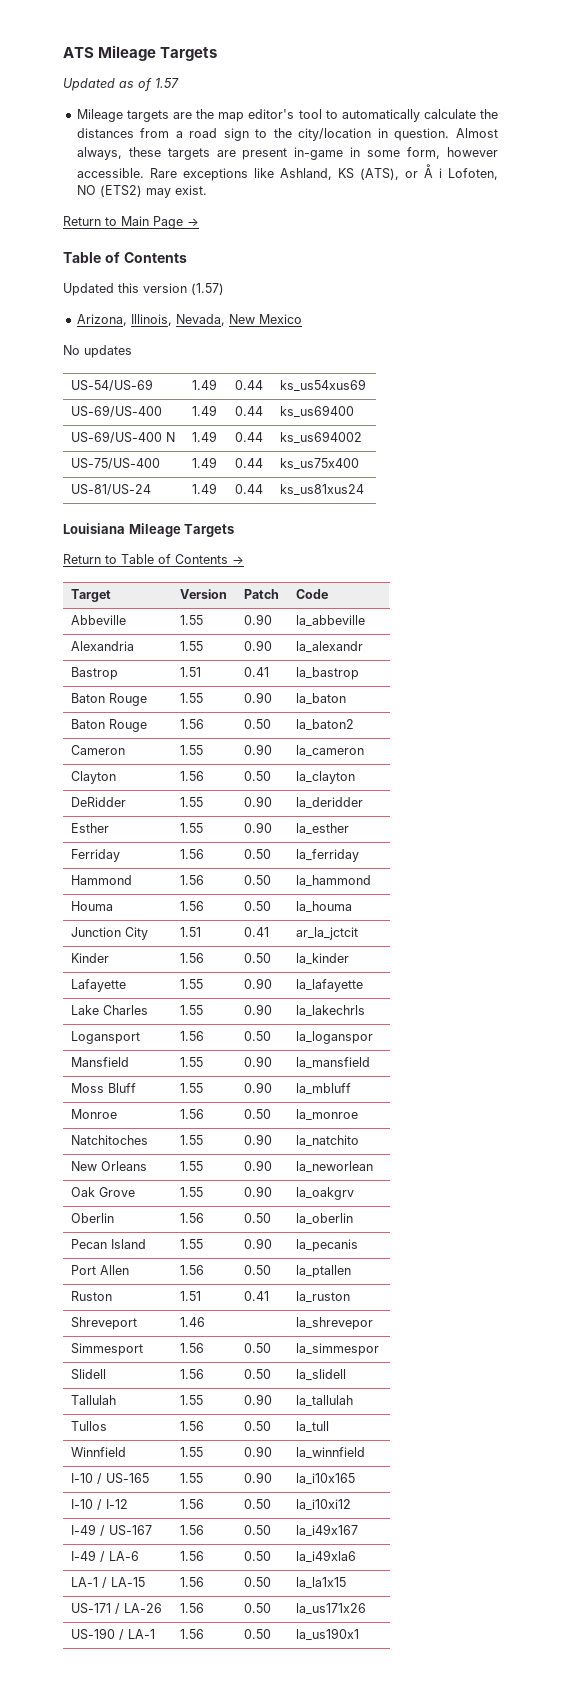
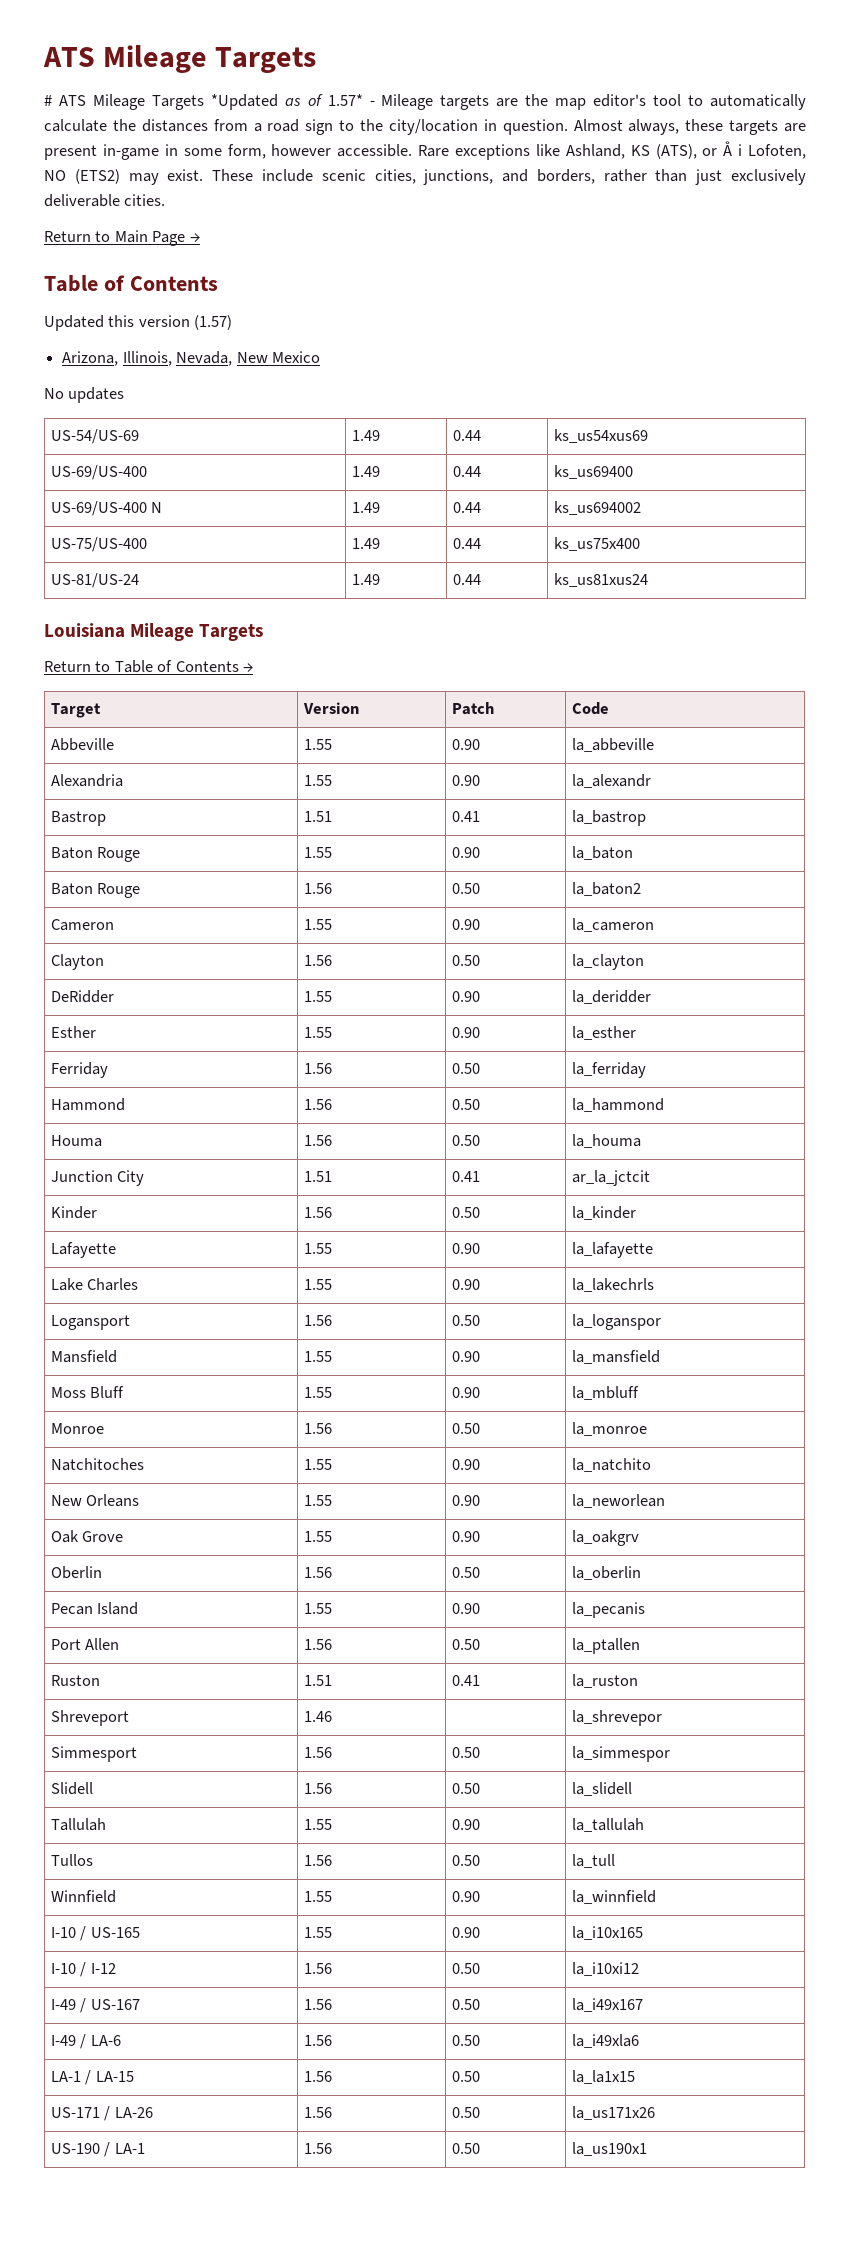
[63,78,179,91] Updated as of 1.57 // -> [44,94,375,110] # ATS Mileage Targets *Updated as of 1.57* -
(207, 190) none -> [212,169,807,185] [44,194,166,207] These include scenic cities, junctions, and borders, rather than just exclusively deliverable cities.

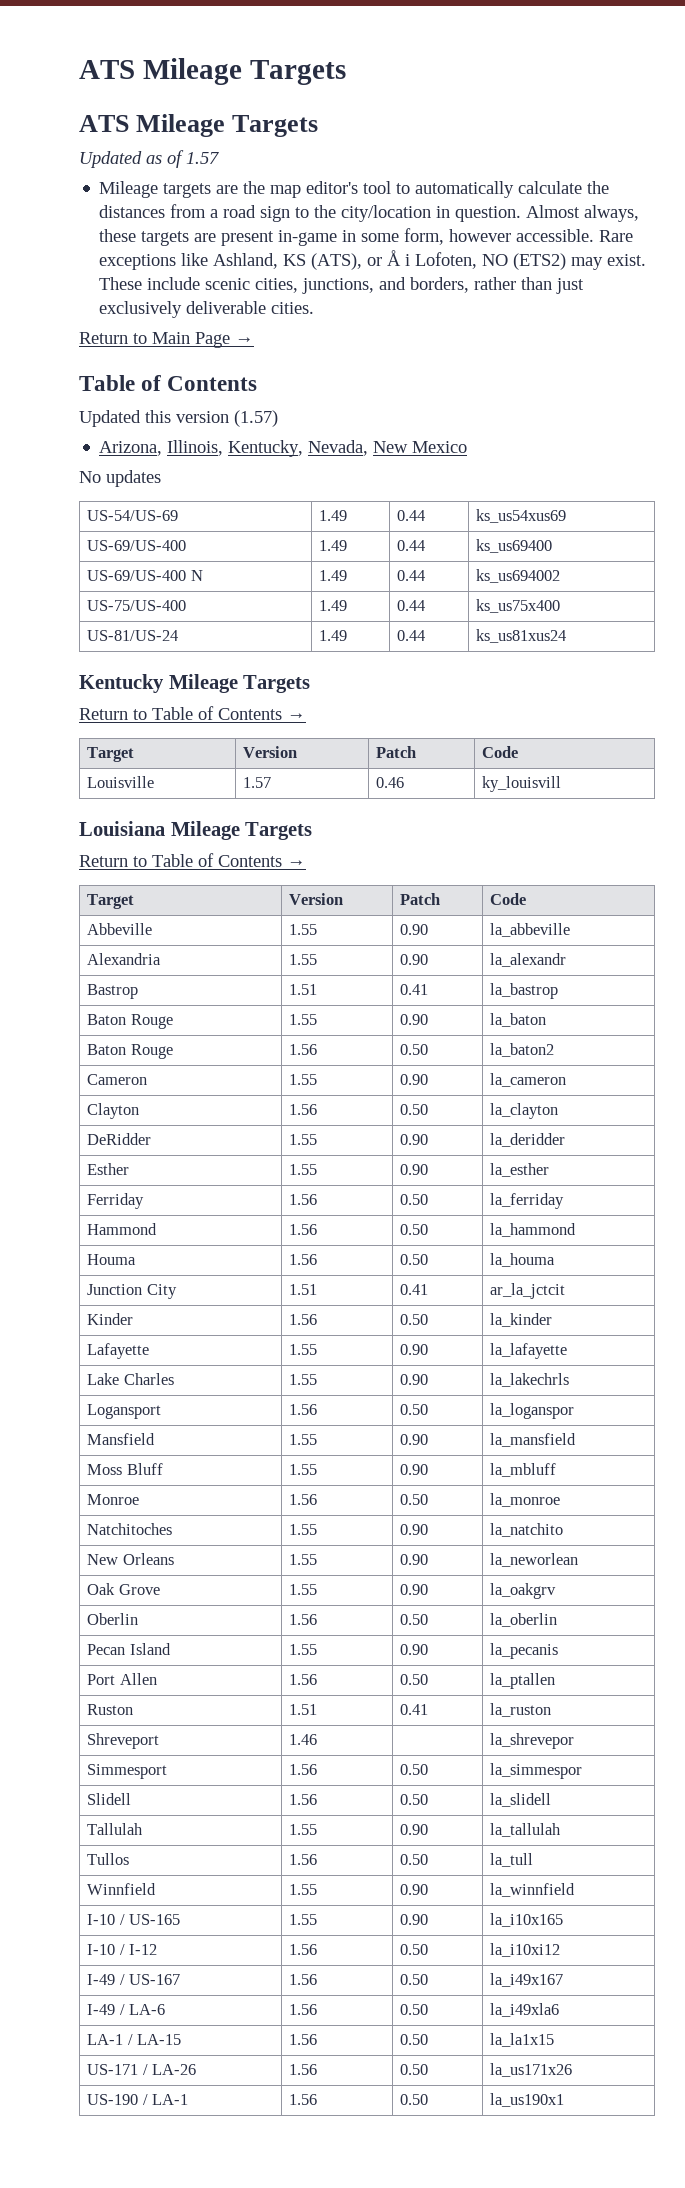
[43,45,317,73] [44,94,278,110] ATS Mileage Targets // # ATS Mileage Targets *Updated -> [79,58,346,85] [79,114,319,137] [79,151,142,168] ATS Mileage Targets // ATS Mileage Targets // Updated
[327,94,375,106] 1.57* - -> [186,152,219,164] 1.57 //
(172, 358) none -> [228,440,304,457] Kentucky,
(648, 580) none -> [79,674,311,693] [79,706,306,720] [87,747,135,762] [243,746,298,758] [376,746,417,758] [482,746,519,758] [87,776,155,788] [243,777,272,788] [376,777,405,788] [482,776,562,792] // Kentucky Mileage Targets // Return to Table of Contents → // Target | Version | Patch | Code // Louisville | 1.57 | 0.46 | ky_louisvill

